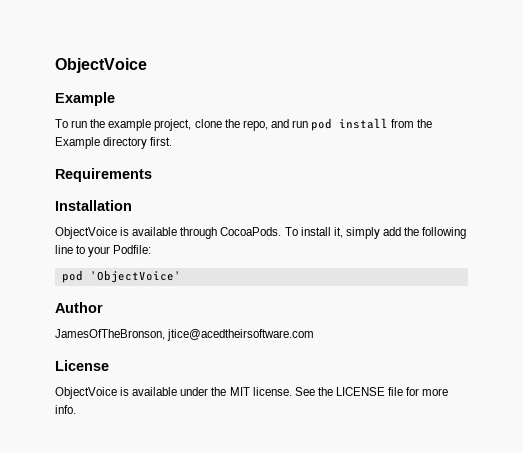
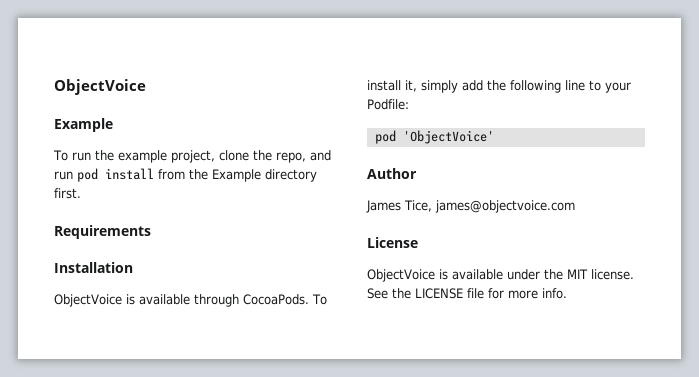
[55,329,315,341] JamesOfTheBronson, jtice@acedtheirsoftware.com -> [366,200,575,213] James Tice, james@objectvoice.com

